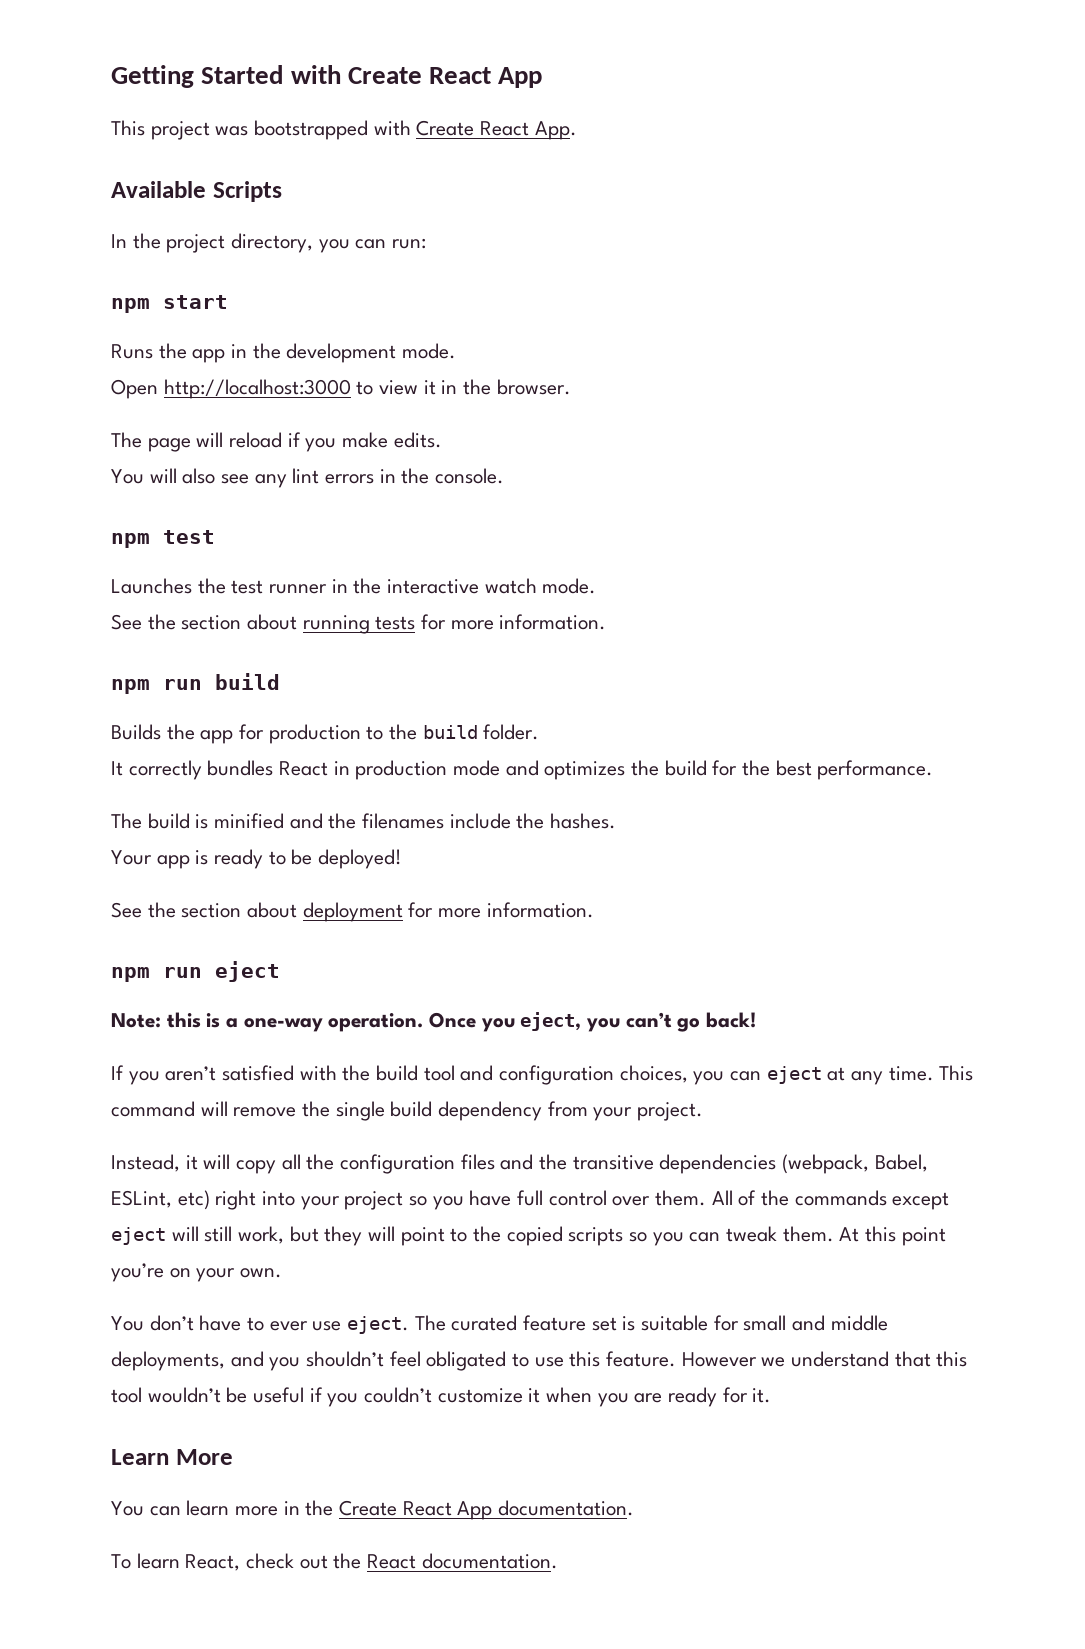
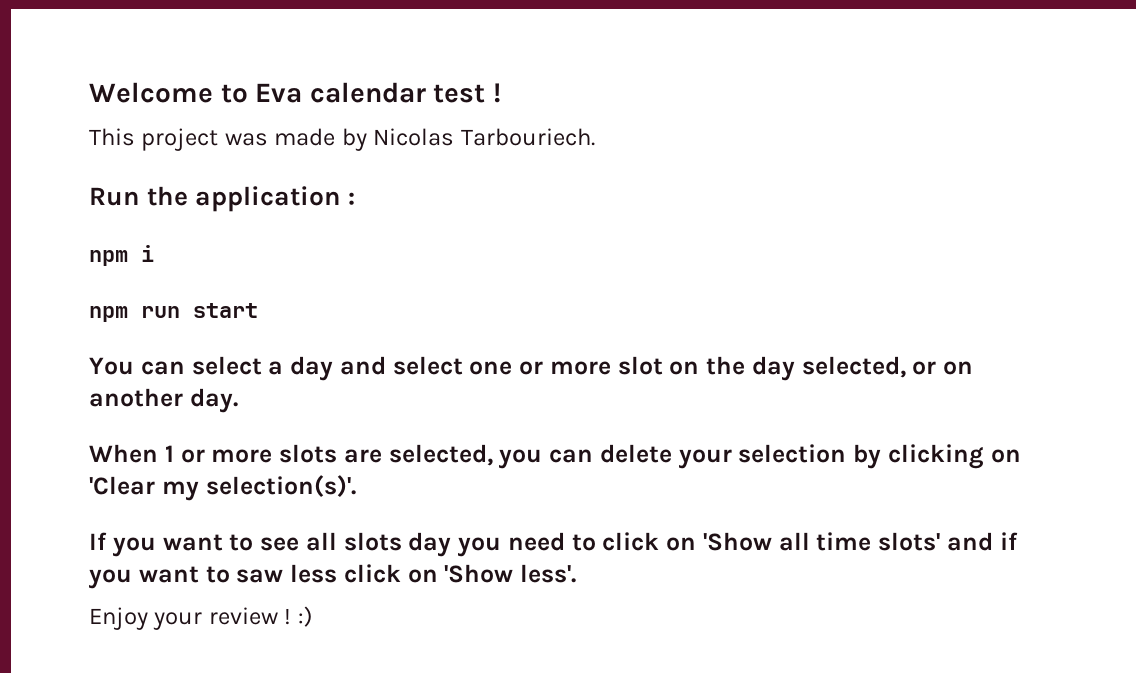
[111,65,543,88] [111,120,577,140] [111,181,282,202] [111,233,427,253] [111,295,228,313] [111,343,457,363] [111,379,571,399] [111,432,442,452] [111,468,505,488] [111,530,215,548] [111,578,597,594] [111,614,607,634] [111,673,280,694] [111,724,540,744] [111,760,934,780] [111,813,617,829] [111,849,403,869] [111,902,594,922] [111,961,280,982] [111,1012,757,1032] [111,1065,974,1085] [111,1101,704,1121] [111,1154,928,1174] [111,1190,950,1210] [111,1226,946,1246] [111,1263,283,1282] [111,1315,888,1334] [111,1351,968,1371] [111,1387,772,1407] [111,1449,233,1465] [111,1500,635,1520] [111,1553,558,1571] Getting Started with Create React App // This project was bootstrapped with Create React App. // Available Scripts // In the project directory, you can run: // npm start // Runs the app in the development mode. // Open http://localhost:3000 to view it in the browser. // The page will reload if you make edits. // You will also see any lint errors in the console. // npm test // Launches the test runner in the interactive watch mode. // See the section about running tests for more information. // npm run build // Builds the app for production to the build folder. // It correctly bundles React in production mode and optimizes the build for the best performance. // The build is minified and the filenames include the hashes. // Your app is ready to be deployed! // See the section about deployment for more information. // npm run eject // Note: this is a one-way operation. Once you eject, you can’t go back! // If you aren’t satisfied with the build tool and configuration choices, you can eject at any time. This command will remove the single build dependency from your project. // Instead, it will copy all the configuration files and the transitive dependencies (webpack, Babel, ESLint, etc) right into your project so you have full control over them. All of the commands except eject will still work, but they will point to the copied scripts so you can tweak them. At this point you’re on your own. // You don’t have to ever use eject. The curated feature set is suitable for small and middle deployments, and you shouldn’t feel obligated to use this feature. However we understand that this tool wouldn’t be useful if you couldn’t customize it when you are ready for it. // Learn More // You can learn more in the Create React App documentation. // To learn React, check out the React documentation. -> [89,82,501,103] [89,128,595,151] [89,186,356,212] [89,245,154,266] [89,303,258,322] [89,356,973,381] [89,388,238,413] [89,444,1021,469] [89,475,356,501] [89,532,1018,557] [89,564,576,589] [89,606,313,630] Welcome to Eva calendar test ! // This project was made by Nicolas Tarbouriech. // Run the application : // npm i // npm run start // You can select a day and select one or more slot on the day selected, or on another day. // When 1 or more slots are selected, you can delete your selection by clicking on 'Clear my selection(s)'. // If you want to see all slots day you need to click on 'Show all time slots' and if you want to saw less click on 'Show less'. // Enjoy your review ! :)

